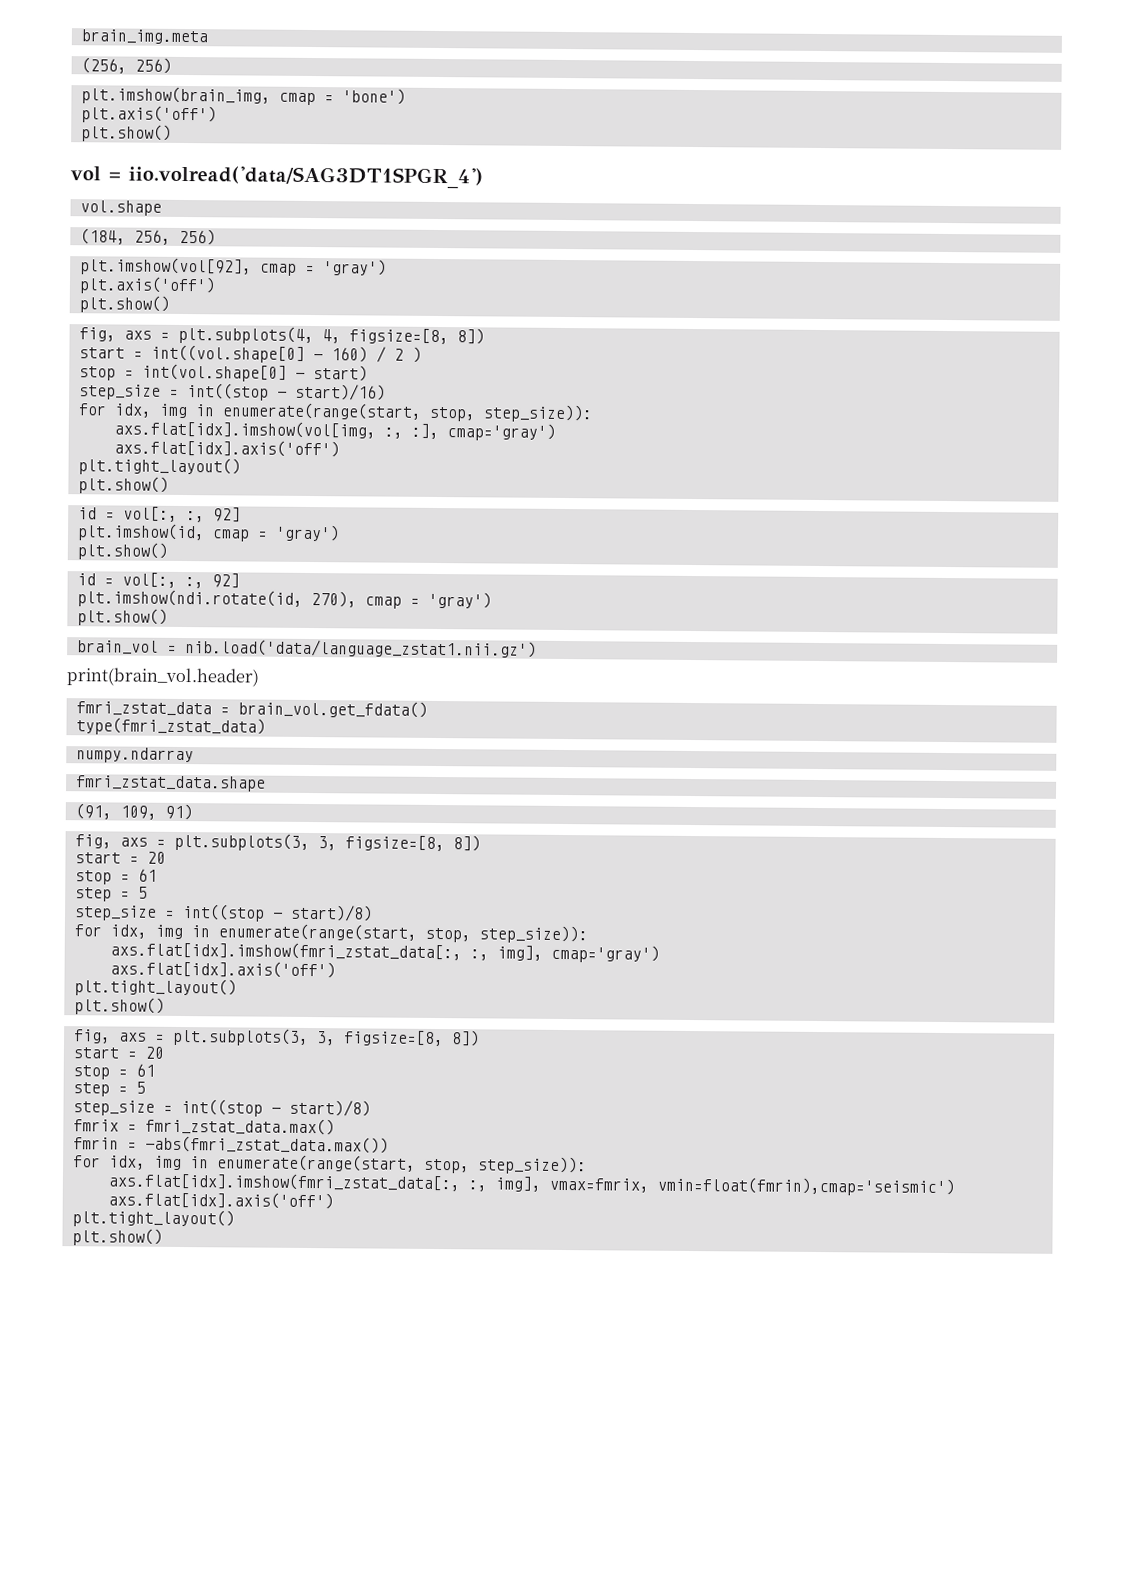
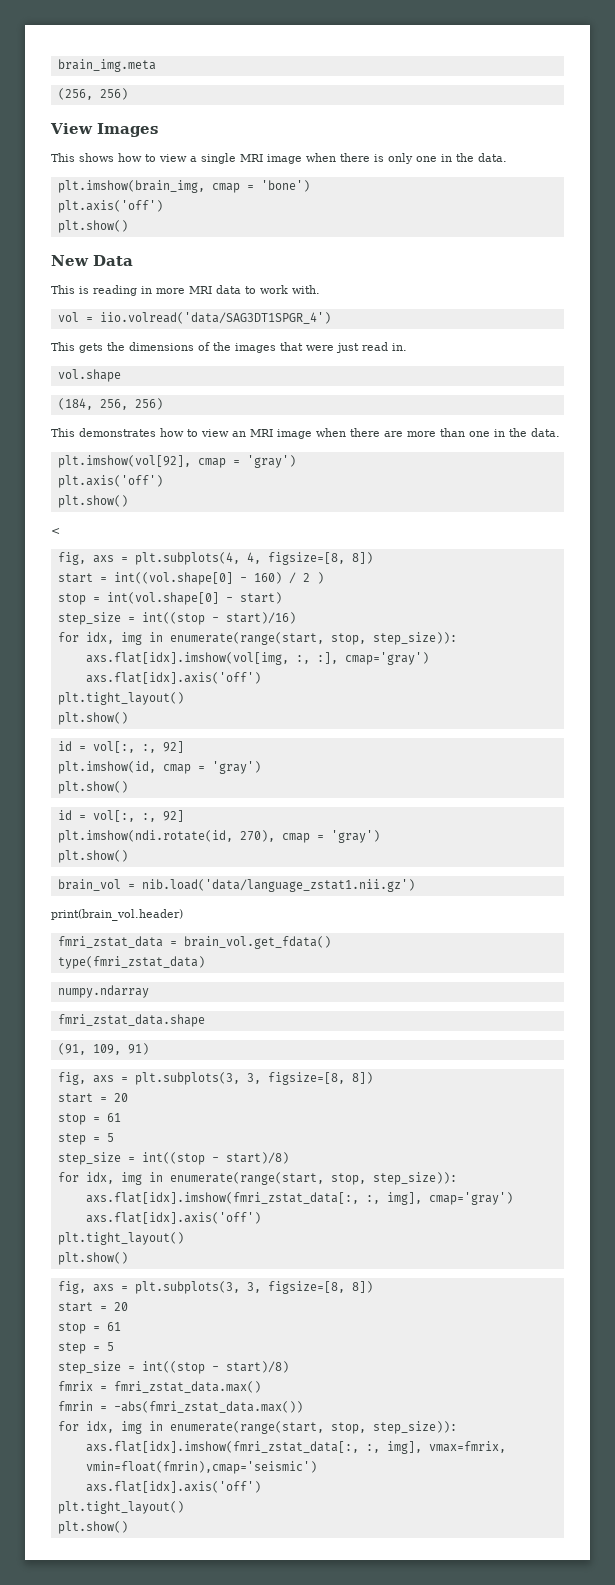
(172, 65) none -> [50,123,158,137] [51,153,507,164] // View Images // This shows how to view a single MRI image when there is only one in the data.
[70,165,483,189] [79,200,162,216] [79,228,216,246] vol = iio.volread('data/SAG3DT1SPGR_4') // vol.shape // (184, 256, 256) -> [51,255,133,266] [51,285,320,296] [57,312,331,324] [51,342,407,353] [57,369,121,382] [57,398,163,410] [51,428,560,439] New Data // This is reading in more MRI data to work with. // vol = iio.volread('data/SAG3DT1SPGR_4') // This gets the dimensions of the images that were just read in. // vol.shape // (184, 256, 256) // This demonstrates how to view an MRI image when there are more than one in the data.
(170, 304) none -> [51,528,60,534] // <

